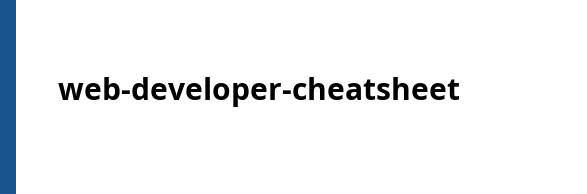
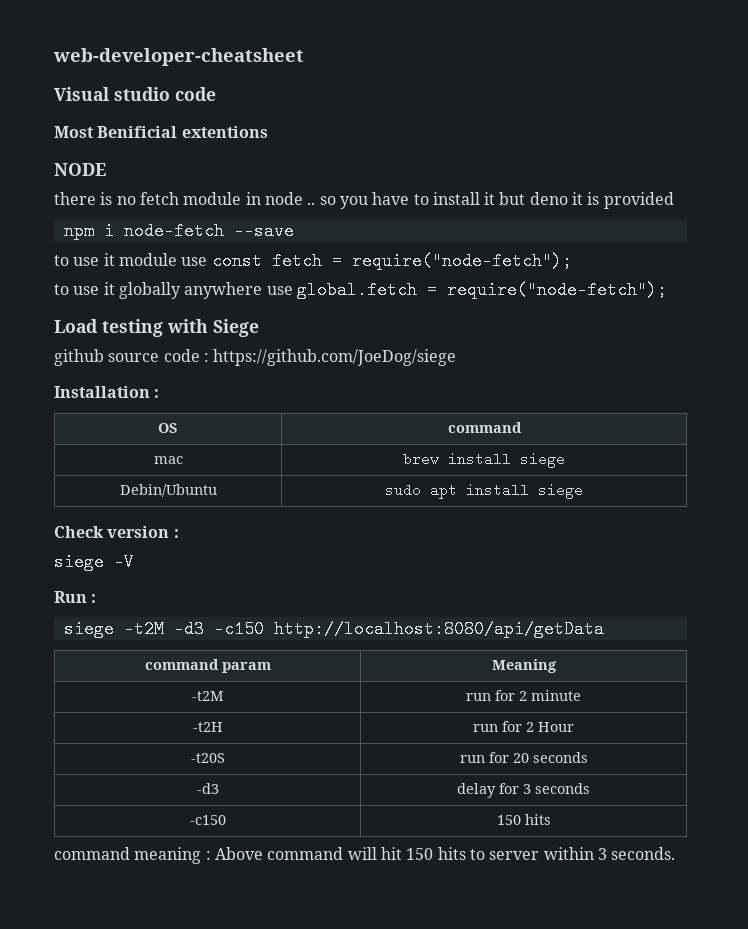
(460, 92) none -> [54,87,216,101] [54,126,268,138] [54,163,106,176] [54,192,674,209] [63,222,294,240] [54,252,572,270] [54,281,667,299] [54,319,259,337] [54,349,457,366] [54,386,160,398] [158,423,178,433] [447,422,522,433] [153,456,183,464] [403,452,565,468] [119,484,217,497] [385,483,583,499] [54,526,179,538] [54,553,134,571] [54,591,97,603] [63,620,604,638] [144,659,271,673] [491,659,557,673] [191,691,224,701] [466,690,581,701] [192,722,223,732] [473,721,574,732] [190,753,225,763] [459,752,588,763] [196,783,219,794] [457,783,590,798] [189,815,226,825] [496,814,551,825] [54,847,676,864] // Visual studio code // Most Benificial extentions // NODE // there is no fetch module in node .. so you have to install it but deno it is provided // npm i node-fetch --save // to use it module use const fetch = require("node-fetch"); // to use it globally anywhere use global.fetch = require("node-fetch"); // Load testing with Siege // github source code : https://github.com/JoeDog/siege // Installation : // OS | command // mac | brew install siege // Debin/Ubuntu | sudo apt install siege // Check version : // siege -V // Run : // siege -t2M -d3 -c150 http://localhost:8080/api/getData // command param | Meaning // -t2M | run for 2 minute // -t2H | run for 2 Hour // -t20S | run for 20 seconds // -d3 | delay for 3 seconds // -c150 | 150 hits // command meaning : Above command will hit 150 hits to server within 3 seconds.

